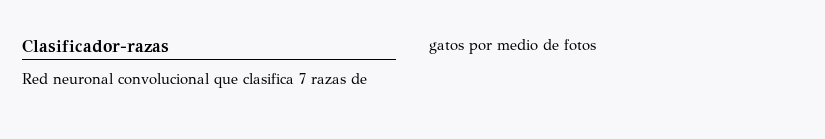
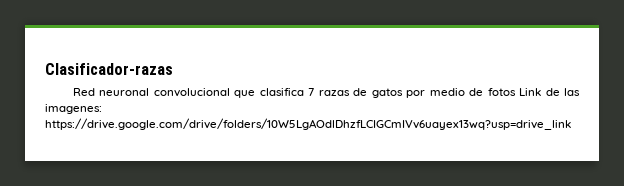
(596, 45) none -> [519,88,580,96] [45,104,102,114] [45,118,571,130] Link de las imagenes: https://drive.google.com/drive/folders/10W5LgAOdlDhzfLCIGCmIVv6uayex13wq?usp=drive_link

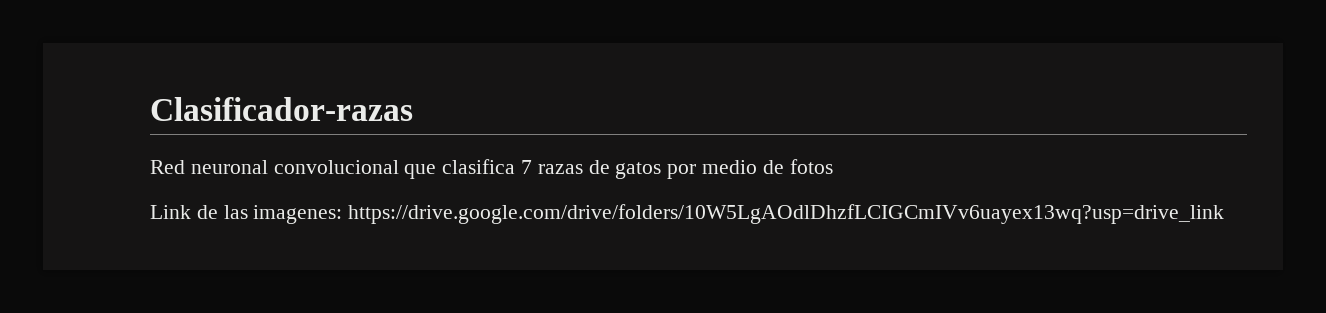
(516, 92) none -> (833, 166) //

